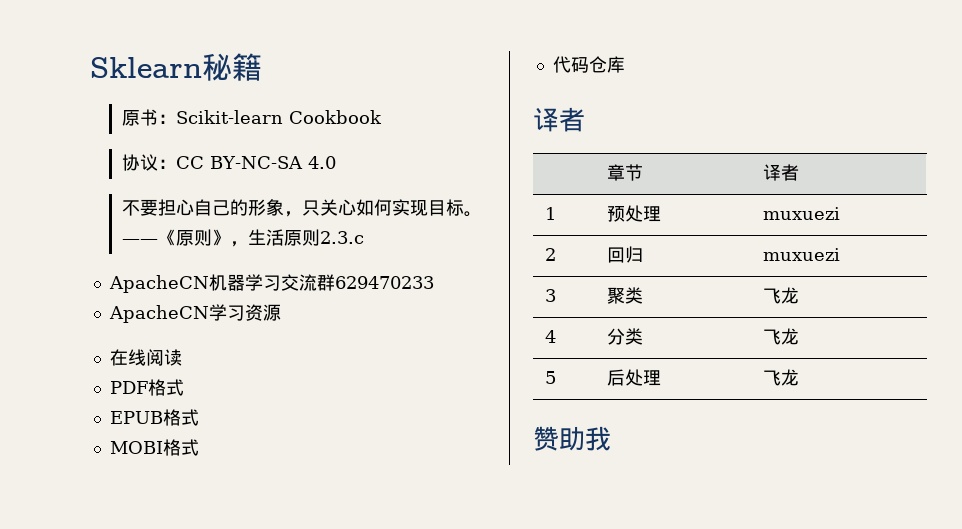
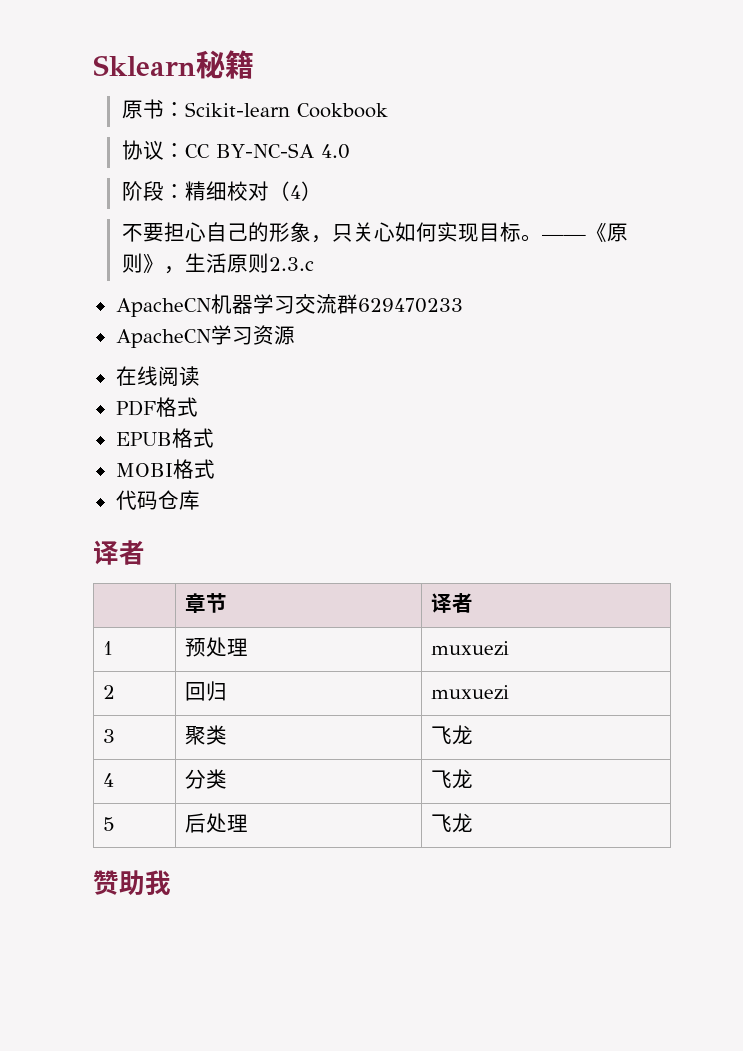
(336, 162) none -> [121,181,322,201] // 阶段：精细校对（4）

